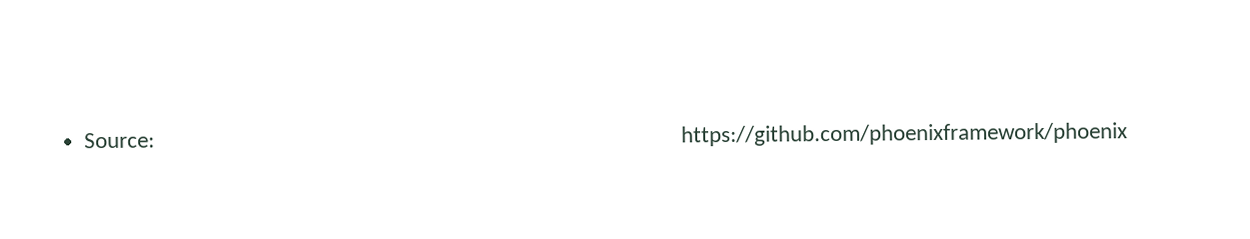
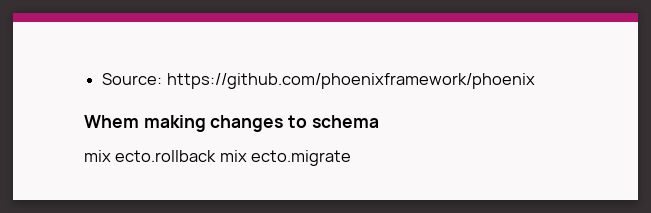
(1129, 134) none -> [84,115,379,132] [84,150,352,166] // Whem making changes to schema // mix ecto.rollback mix ecto.migrate

